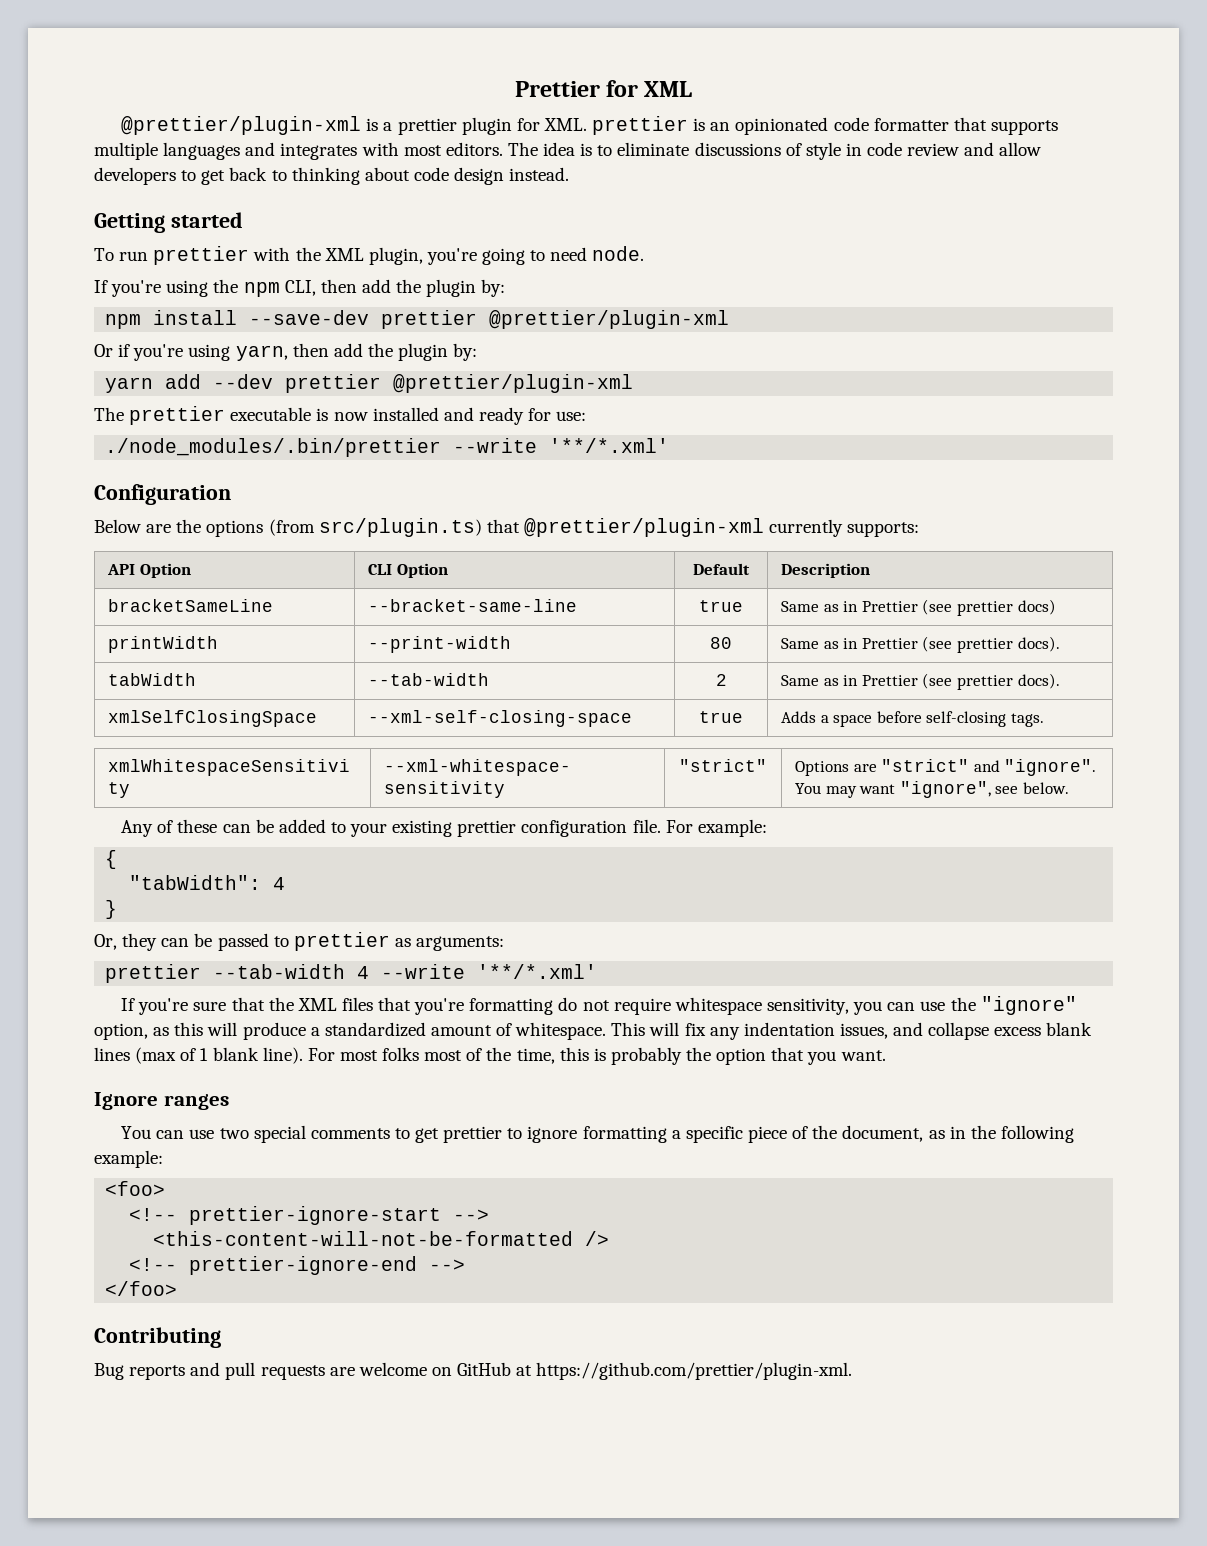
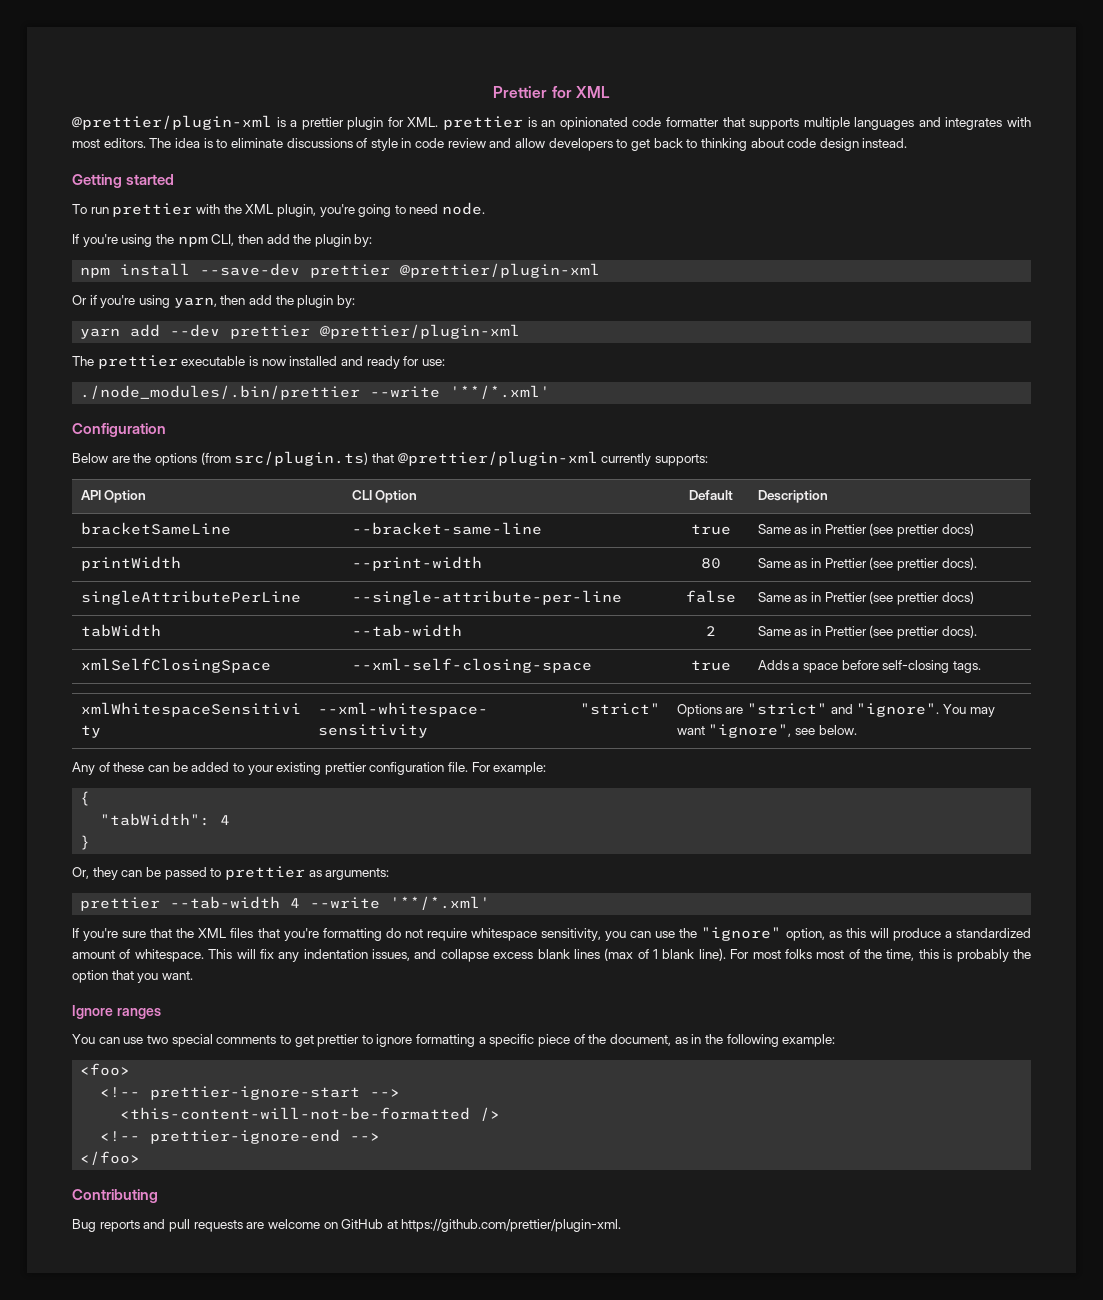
(1060, 644) none -> [80,590,301,605] [351,590,622,605] [685,590,736,603] [757,591,974,605] // singleAttributePerLine | --single-attribute-per-line | false | Same as in Prettier (see prettier docs)

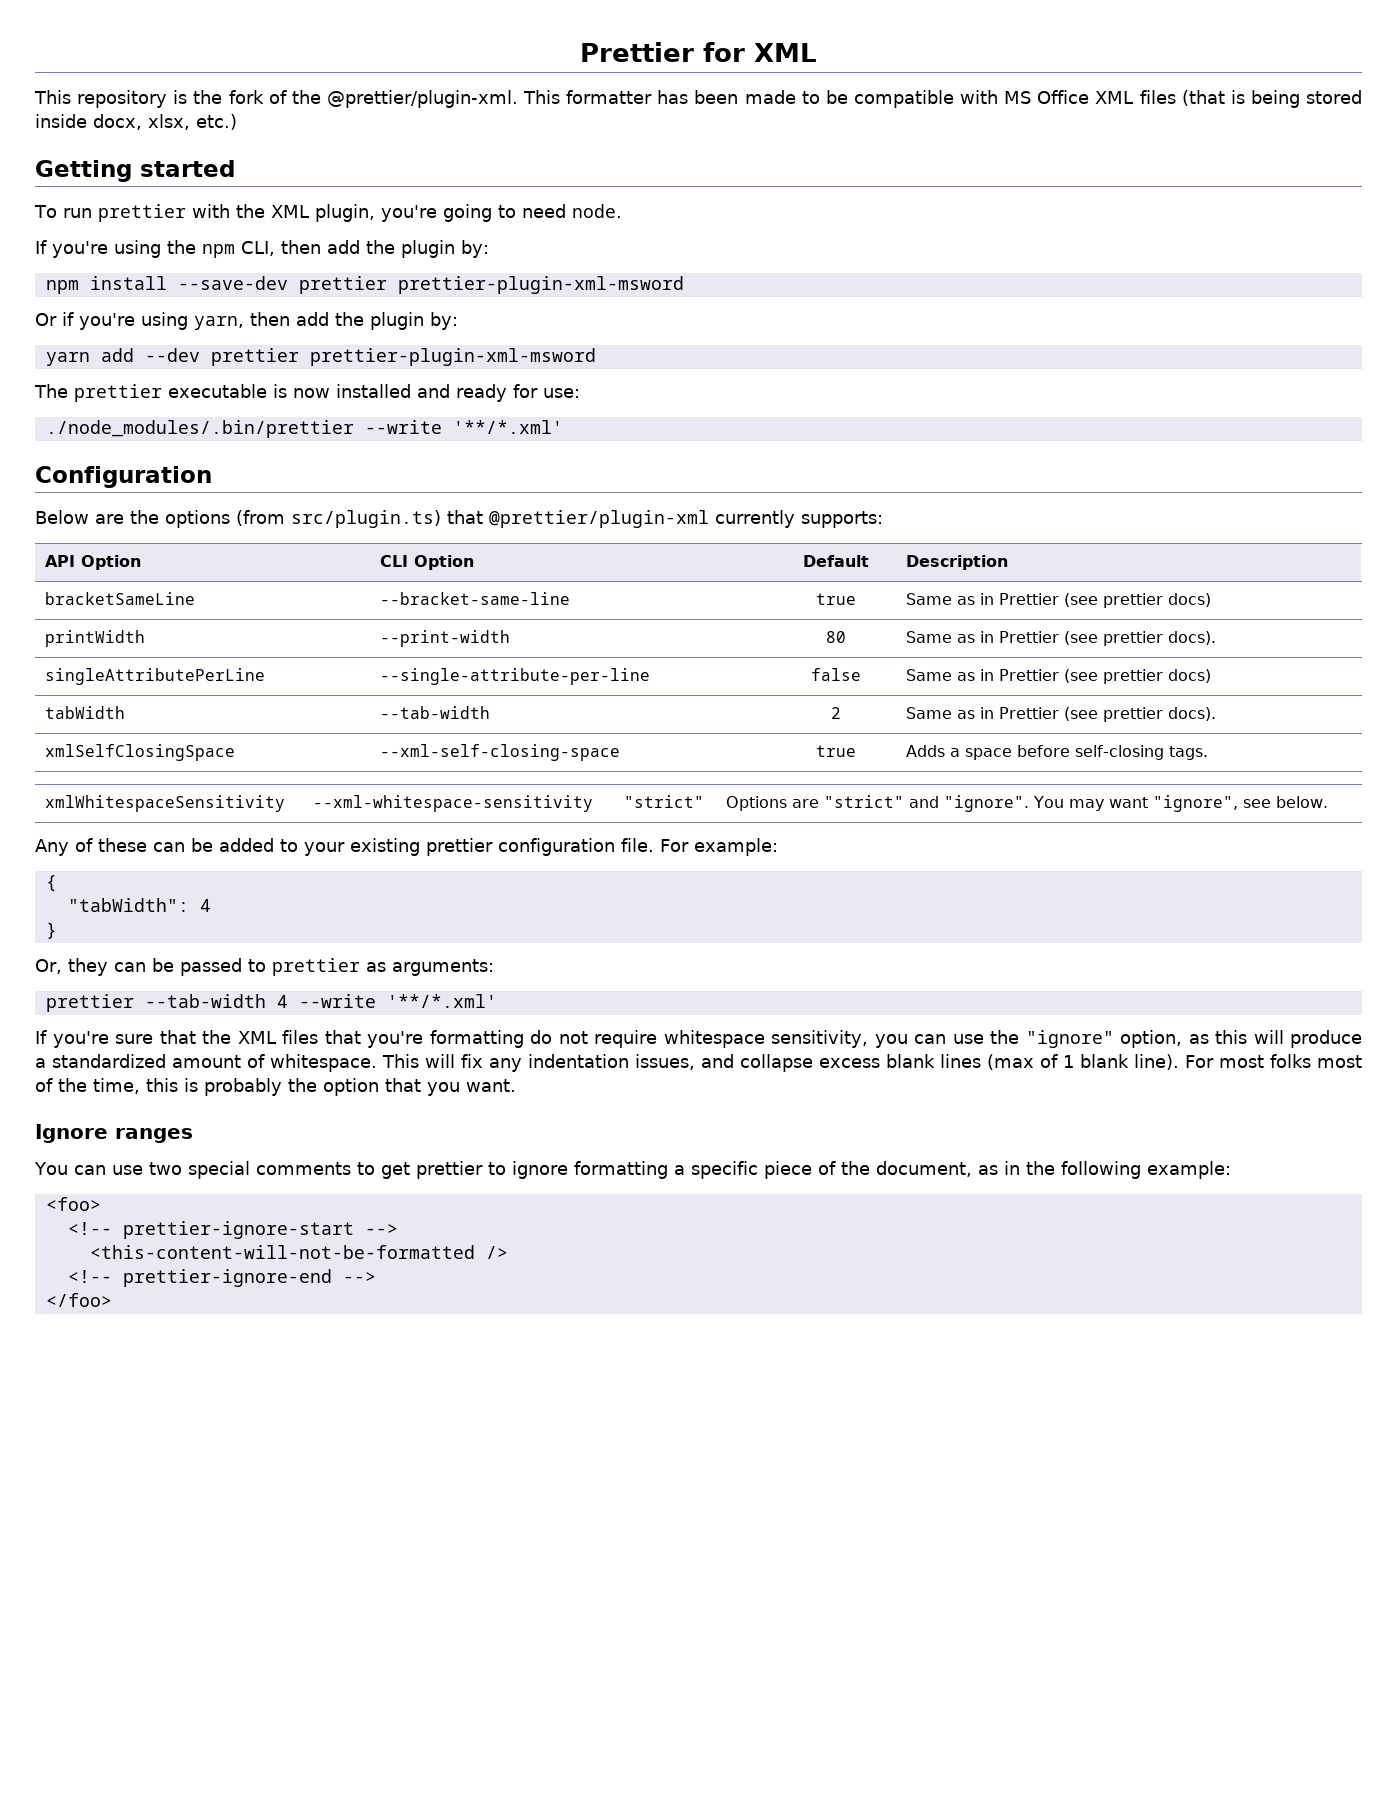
[72,115,1031,130] [72,138,908,151] @prettier/plugin-xml is a prettier plugin for XML. prettier is an opinionated code formatter that supports multiple languages and integrates with most editors. The idea is to eliminate discussions of style in code review and allow developers to get back to thinking about code design instead. -> [34,90,1362,108] [35,114,237,130] This repository is the fork of the @prettier/plugin-xml. This formatter has been made to be compatible with MS Office XML files (that is being stored inside docx, xlsx, etc.)
[400,263,601,278] @prettier/plugin-xml -> [397,276,684,294] prettier-plugin-xml-msword
[320,324,521,339] @prettier/plugin-xml -> [309,348,596,366] prettier-plugin-xml-msword
[72,1189,158,1203] [72,1219,622,1232] // Contributing // Bug reports and pull requests are welcome on GitHub at https://github.com/prettier/plugin-xml. -> (112, 1300) none

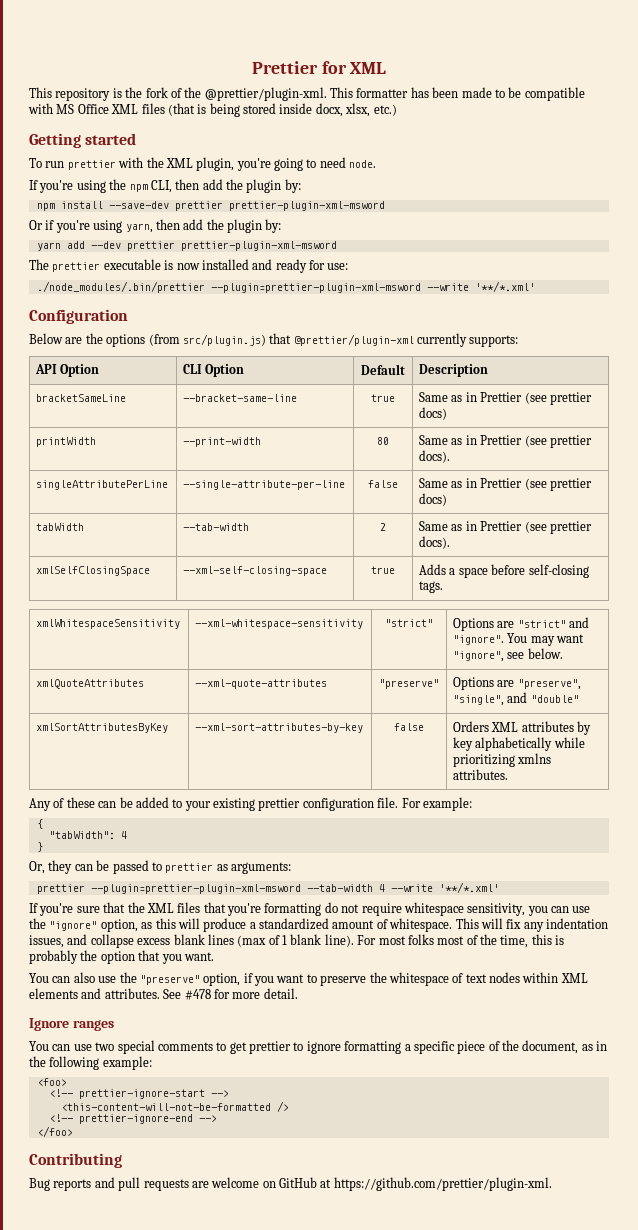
(354, 429) none -> [210,283,421,293] --plugin=prettier-plugin-xml-msword
[291,510,441,528] src/plugin.ts) -> [182,334,266,346] src/plugin.js)
(1329, 802) none -> [36,679,145,689] [195,679,328,689] [379,679,439,689] [453,677,581,690] [453,692,579,706] [36,723,169,733] [195,723,364,733] [394,723,424,731] [453,721,592,735] [453,737,585,751] [453,753,552,767] [453,769,509,780] // xmlQuoteAttributes | --xml-quote-attributes | "preserve" | Options are "preserve", "single", and "double" // xmlSortAttributesByKey | --xml-sort-attributes-by-key | false | Orders XML attributes by key alphabetically while prioritizing xmlns attributes.
(134, 1003) none -> [90,884,301,894] --plugin=prettier-plugin-xml-msword
(516, 1085) none -> [29,972,588,986] [29,988,298,1000] // You can also use the "preserve" option, if you want to preserve the whitespace of text nodes within XML elements and attributes. See #478 for more detail.
(112, 1300) none -> [29,1153,122,1168] [29,1177,552,1191] // Contributing // Bug reports and pull requests are welcome on GitHub at https://github.com/prettier/plugin-xml.

